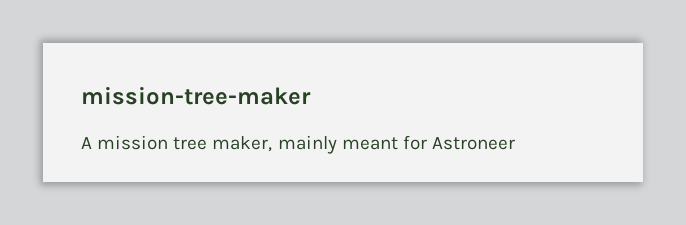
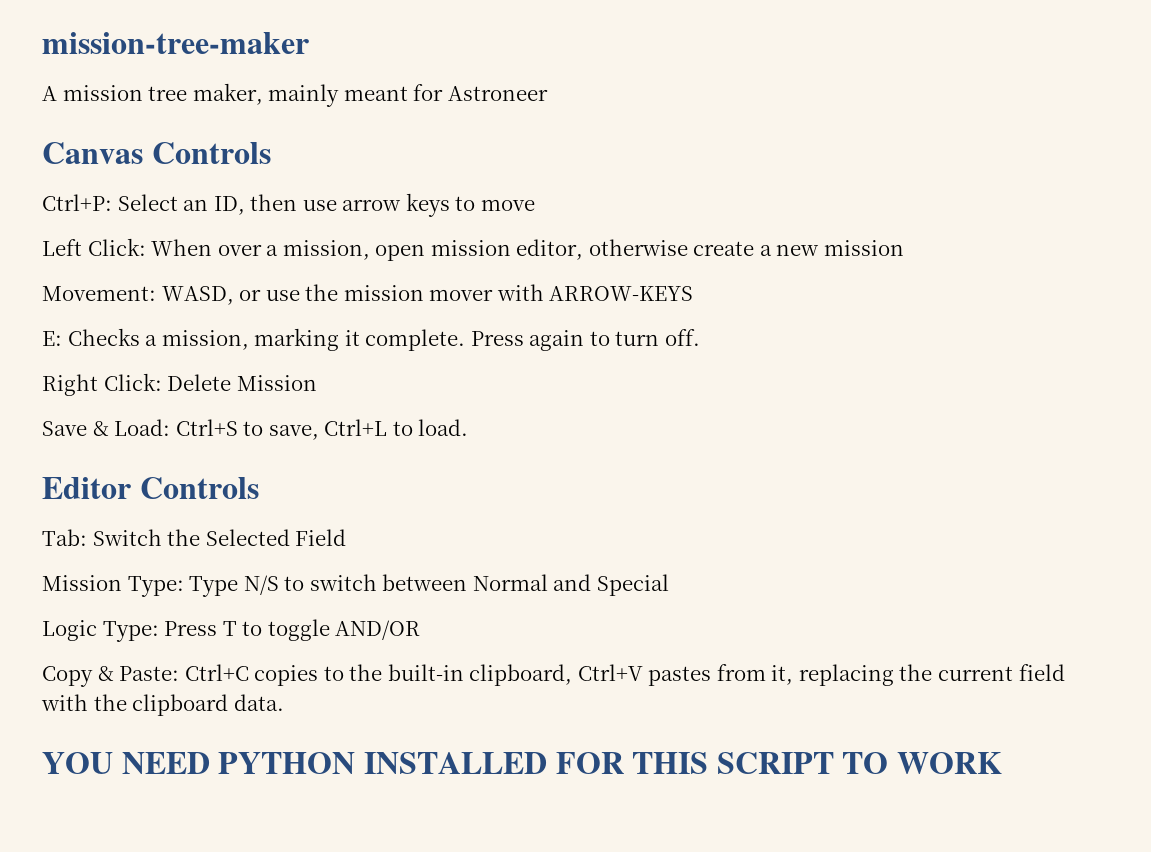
(515, 143) none -> [42,142,271,164] [42,193,535,217] [42,238,904,261] [42,284,694,305] [42,328,700,351] [42,373,317,396] [42,419,469,440] [42,477,259,499] [42,529,347,546] [42,574,669,597] [42,619,421,642] [42,664,1065,687] [41,694,284,716] [42,752,1003,774] // Canvas Controls // Ctrl+P: Select an ID, then use arrow keys to move // Left Click: When over a mission, open mission editor, otherwise create a new mission // Movement: WASD, or use the mission mover with ARROW-KEYS // E: Checks a mission, marking it complete. Press again to turn off. // Right Click: Delete Mission // Save & Load: Ctrl+S to save, Ctrl+L to load. // Editor Controls // Tab: Switch the Selected Field // Mission Type: Type N/S to switch between Normal and Special // Logic Type: Press T to toggle AND/OR // Copy & Paste: Ctrl+C copies to the built-in clipboard, Ctrl+V pastes from it, replacing the current field with the clipboard data. // YOU NEED PYTHON INSTALLED FOR THIS SCRIPT TO WORK

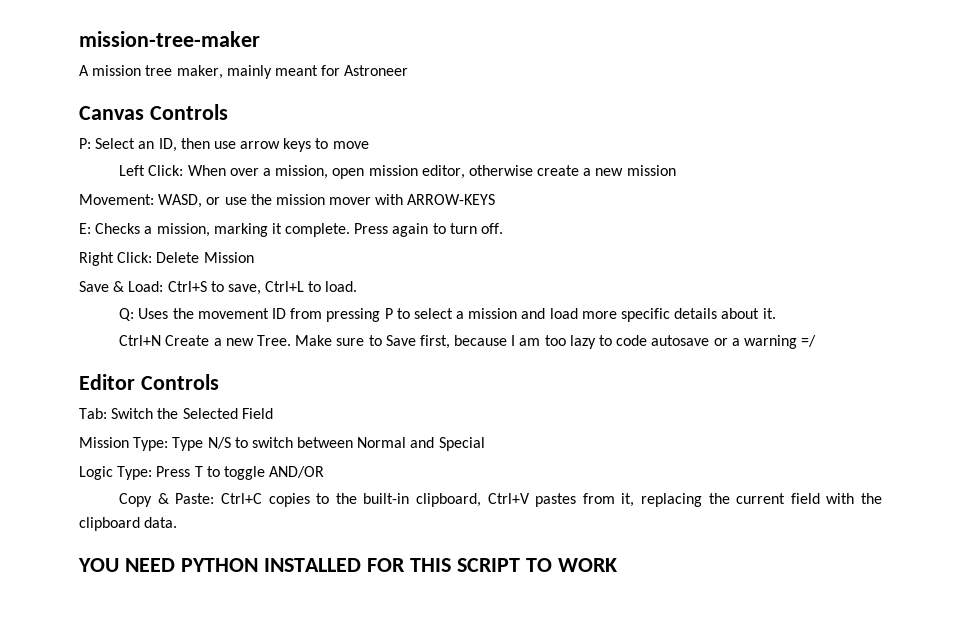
[42,194,112,211] Ctrl+P: -> [79,138,91,149] P:
(469, 427) none -> [119,308,776,322] [119,335,817,349] // Q: Uses the movement ID from pressing P to select a mission and load more specific details about it. // Ctrl+N Create a new Tree. Make sure to Save first, because I am too lazy to code autosave or a warning =/

